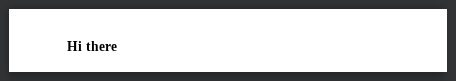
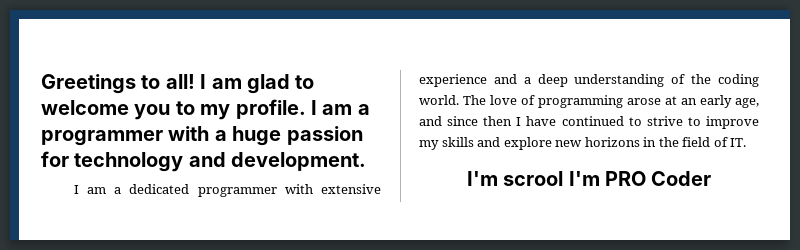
[67,41,117,51] Hi there -> [41,74,315,94] [41,99,370,120] [41,126,363,146] [41,151,367,172] [73,184,381,197] [419,74,759,87] [419,95,759,108] [419,116,759,129] [419,137,747,150] [466,171,712,186] Greetings to all! I am glad to welcome you to my profile. I am a programmer with a huge passion for technology and development. // I am a dedicated programmer with extensive experience and a deep understanding of the coding world. The love of programming arose at an early age, and since then I have continued to strive to improve my skills and explore new horizons in the field of IT. // I'm scrool I'm PRO Coder

